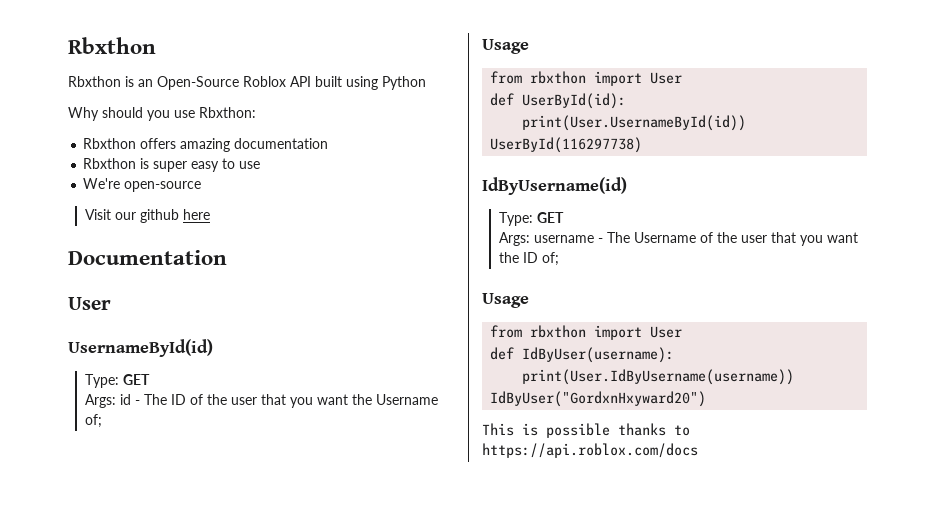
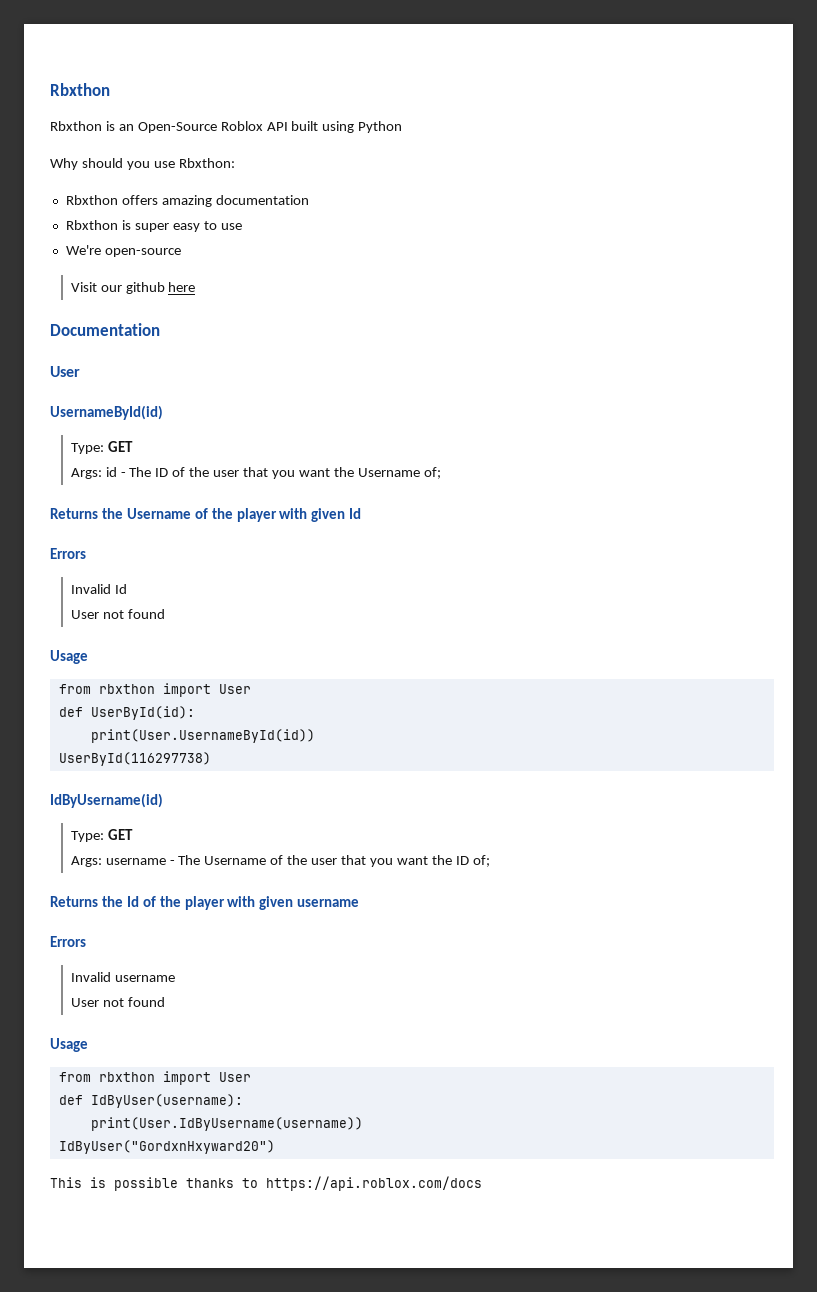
(103, 421) none -> [50,508,362,522] [50,548,86,559] [70,584,127,594] [70,609,165,619] // Returns the Username of the player with given Id // Errors // Invalid Id // User not found
(560, 259) none -> [50,896,360,910] [50,936,86,947] [70,972,175,982] [70,997,165,1007] // Returns the Id of the player with given username // Errors // Invalid username // User not found

